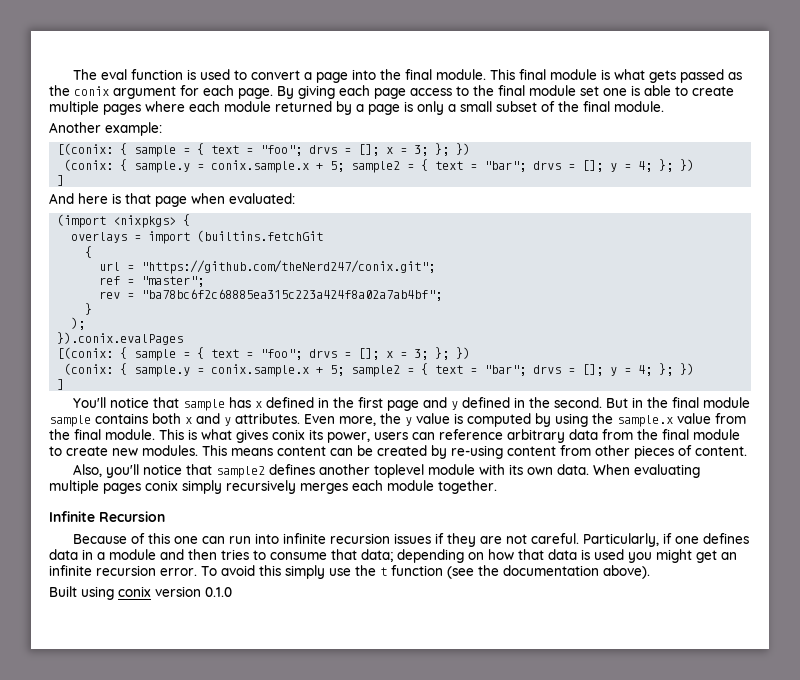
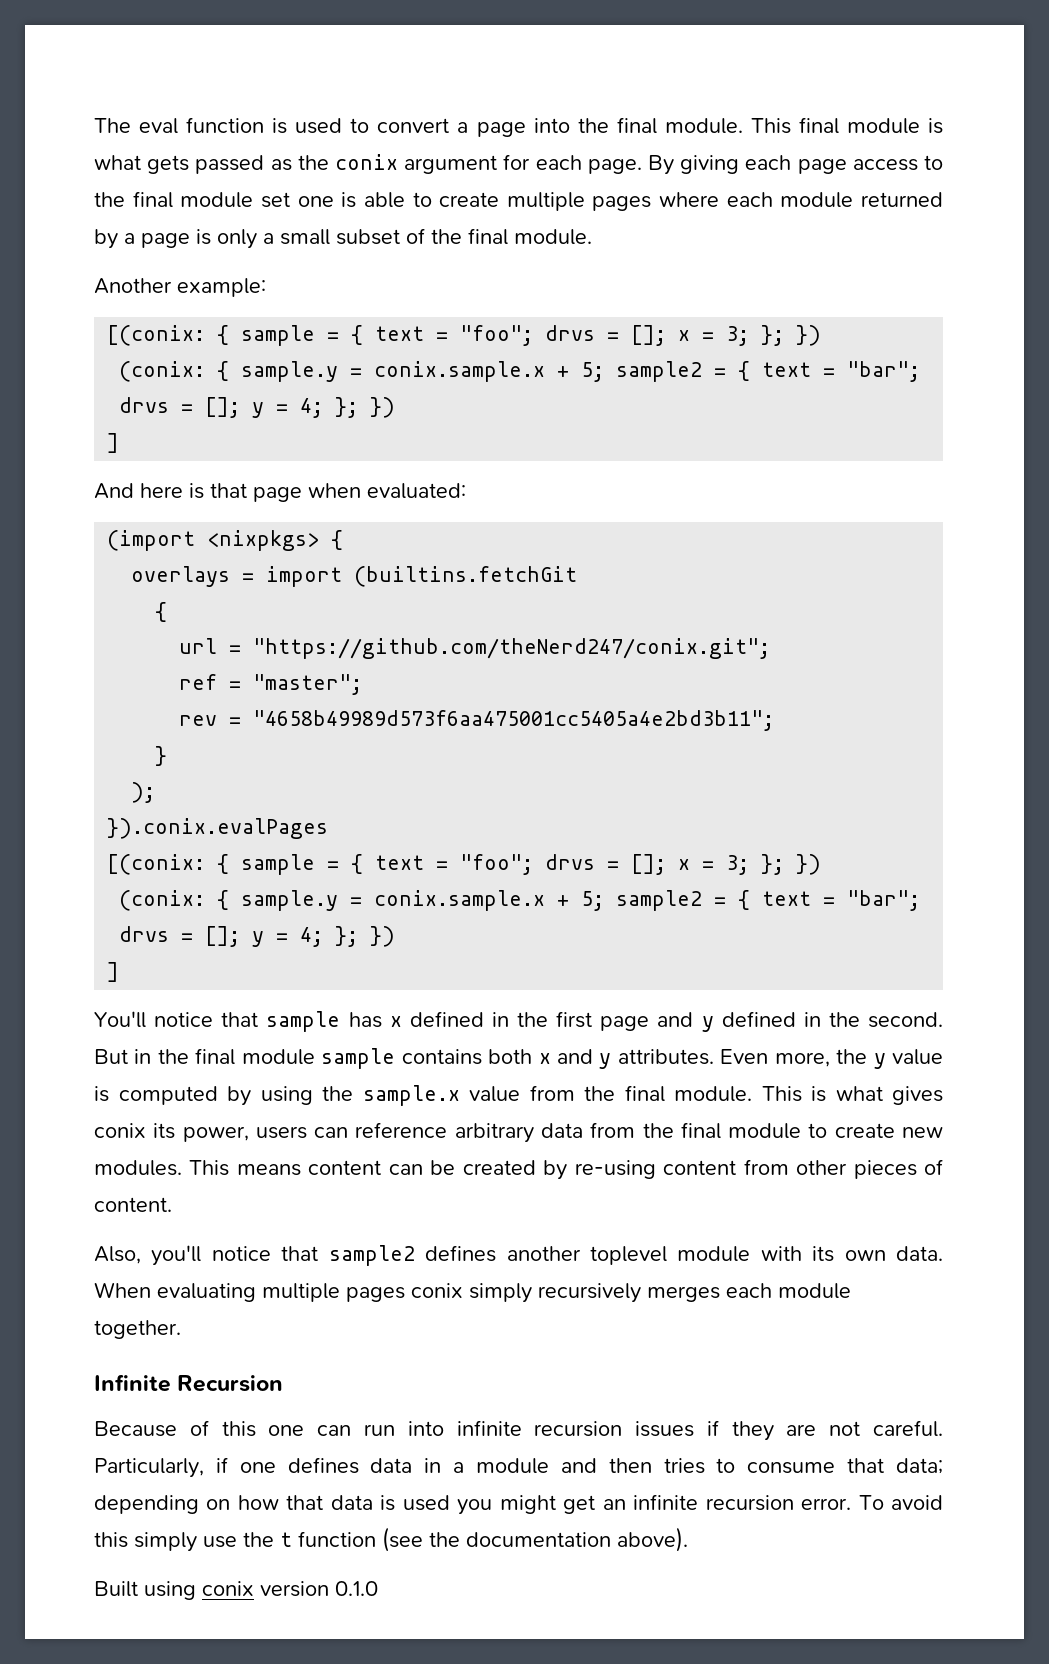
[141,289,443,301] "ba78bc6f2c68885ea315c223a424f8a02a7ab4bf"; -> [253,710,775,731] "4658b49989d573f6aa475001cc5405a4e2bd3b11";

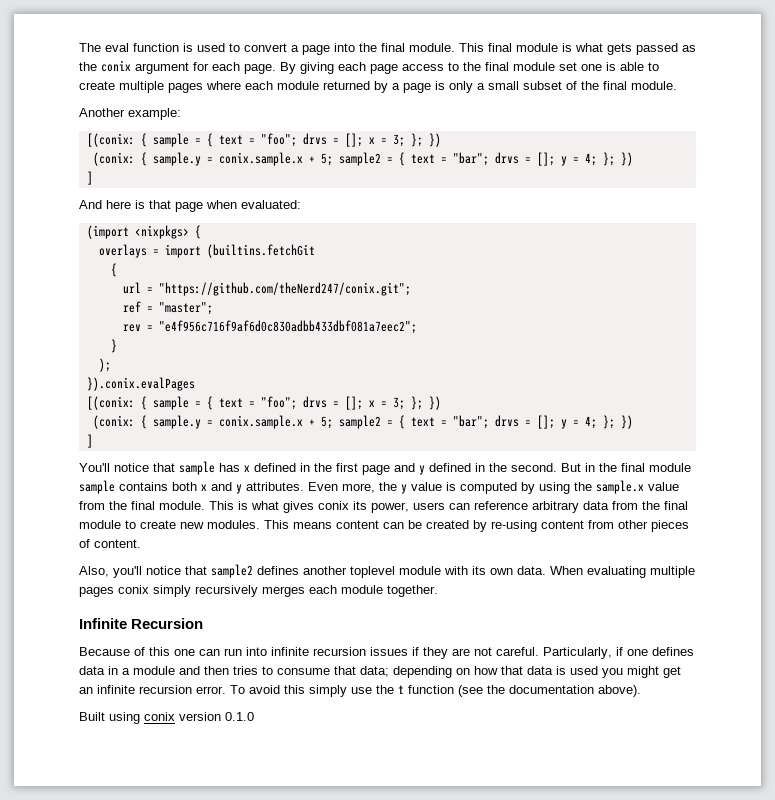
[253,710,775,731] "4658b49989d573f6aa475001cc5405a4e2bd3b11"; -> [158,320,417,334] "e4f956c716f9af6d0c830adbb433dbf081a7eec2";

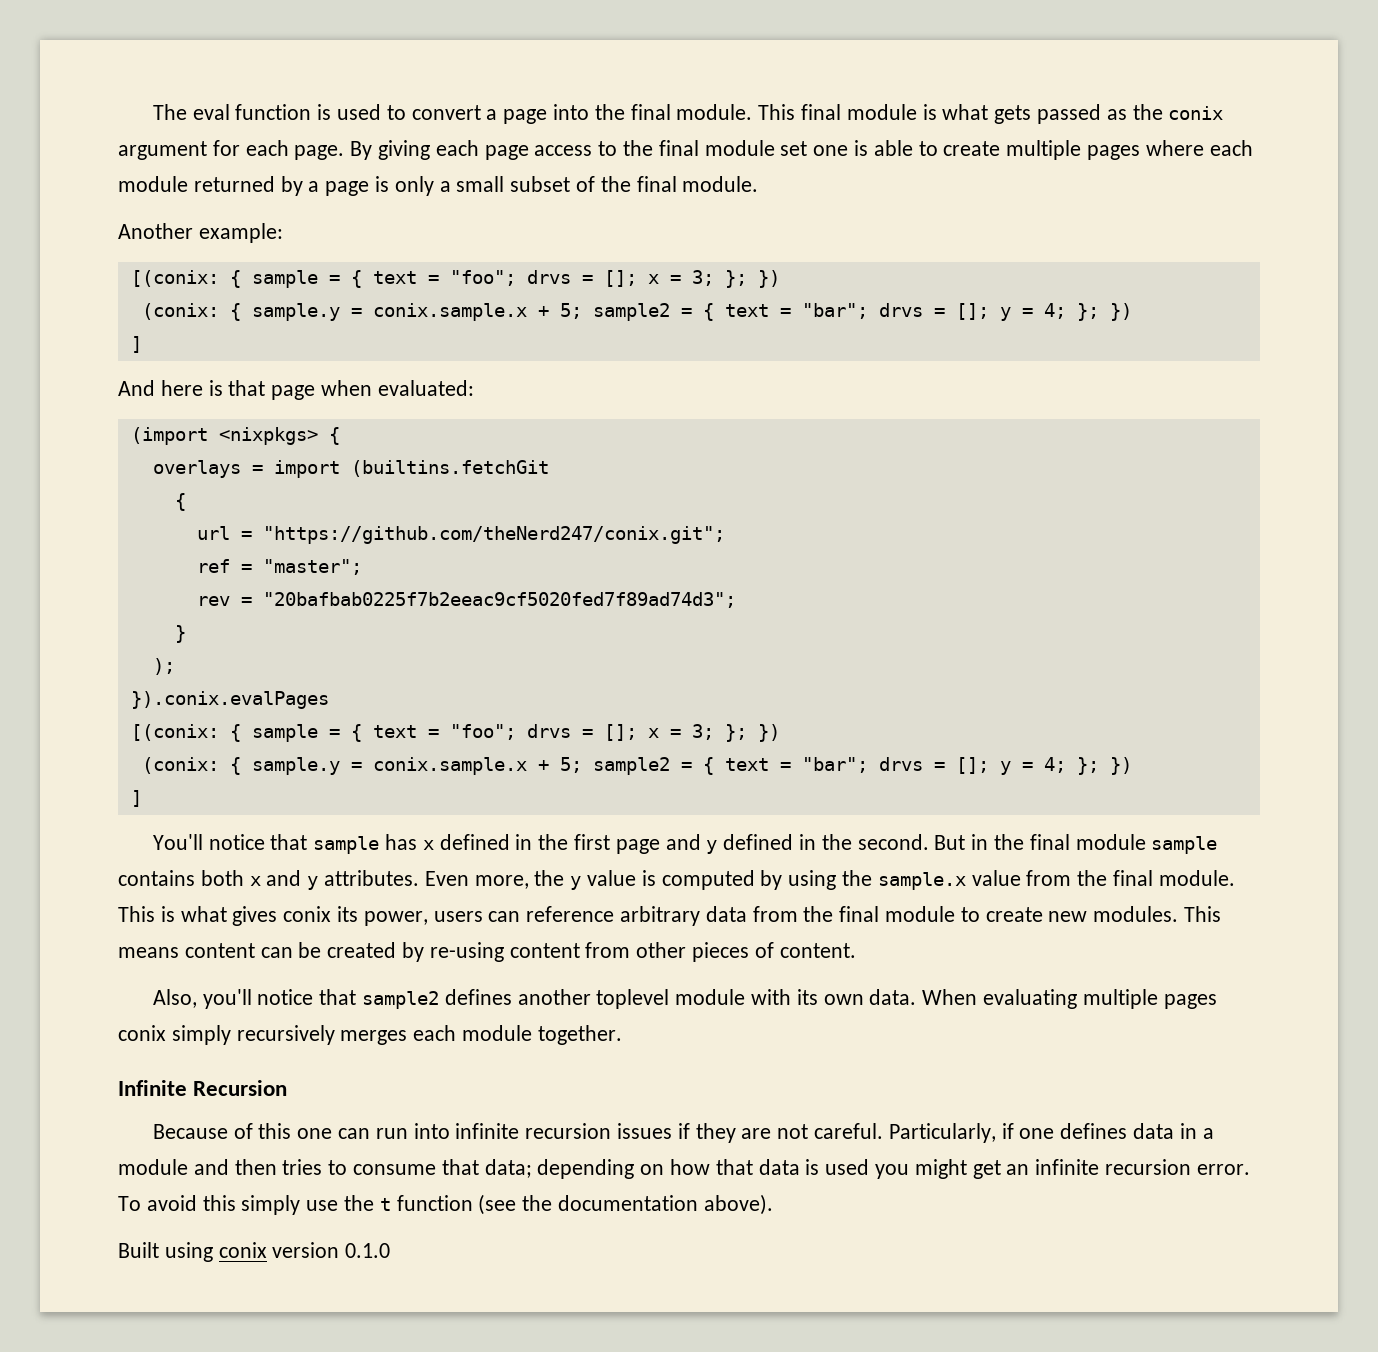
[158,320,417,334] "e4f956c716f9af6d0c830adbb433dbf081a7eec2"; -> [262,592,736,608] "20bafbab0225f7b2eeac9cf5020fed7f89ad74d3";

